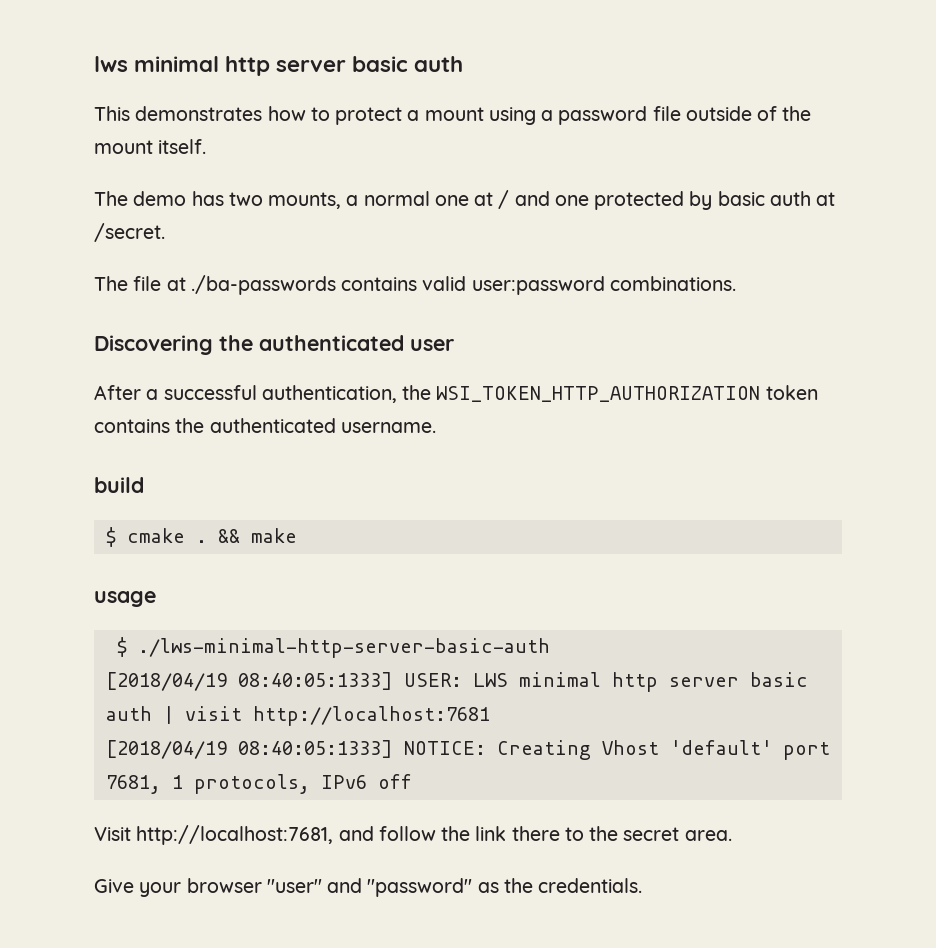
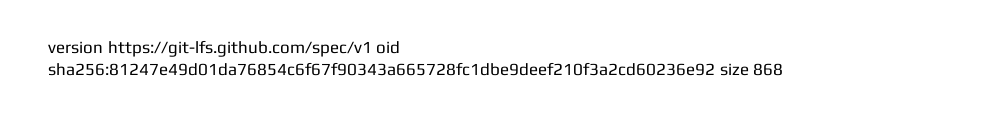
[94,56,464,76] [94,106,812,125] [94,139,207,154] [94,190,836,210] [94,223,165,242] [94,275,736,295] [94,335,454,355] [94,385,818,403] [94,418,436,433] [94,477,144,493] [105,527,297,547] [94,591,156,607] [116,637,550,658] [105,672,808,692] [105,706,490,726] [105,740,830,760] [105,774,412,794] [94,825,732,845] [94,878,643,897] lws minimal http server basic auth // This demonstrates how to protect a mount using a password file outside of the mount itself. // The demo has two mounts, a normal one at / and one protected by basic auth at /secret. // The file at ./ba-passwords contains valid user:password combinations. // Discovering the authenticated user // After a successful authentication, the WSI_TOKEN_HTTP_AUTHORIZATION token contains the authenticated username. // build // $ cmake . && make // usage // $ ./lws-minimal-http-server-basic-auth // [2018/04/19 08:40:05:1333] USER: LWS minimal http server basic auth | visit http://localhost:7681 // [2018/04/19 08:40:05:1333] NOTICE: Creating Vhost 'default' port 7681, 1 protocols, IPv6 off // Visit http://localhost:7681, and follow the link there to the secret area. // Give your browser "user" and "password" as the credentials. -> [48,40,401,57] [48,62,784,76] version https://git-lfs.github.com/spec/v1 oid sha256:81247e49d01da76854c6f67f90343a665728fc1dbe9deef210f3a2cd60236e92 size 868

